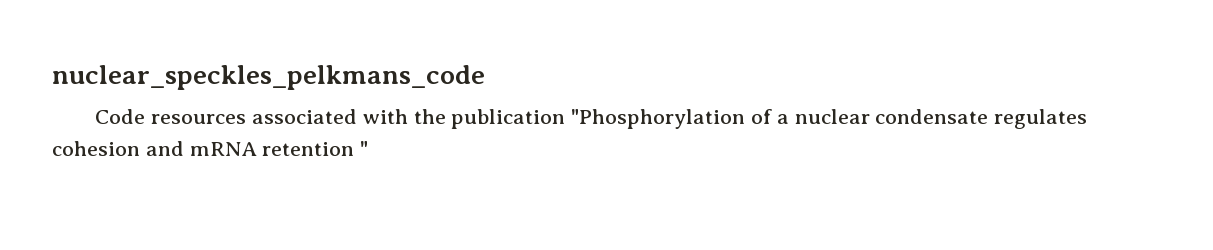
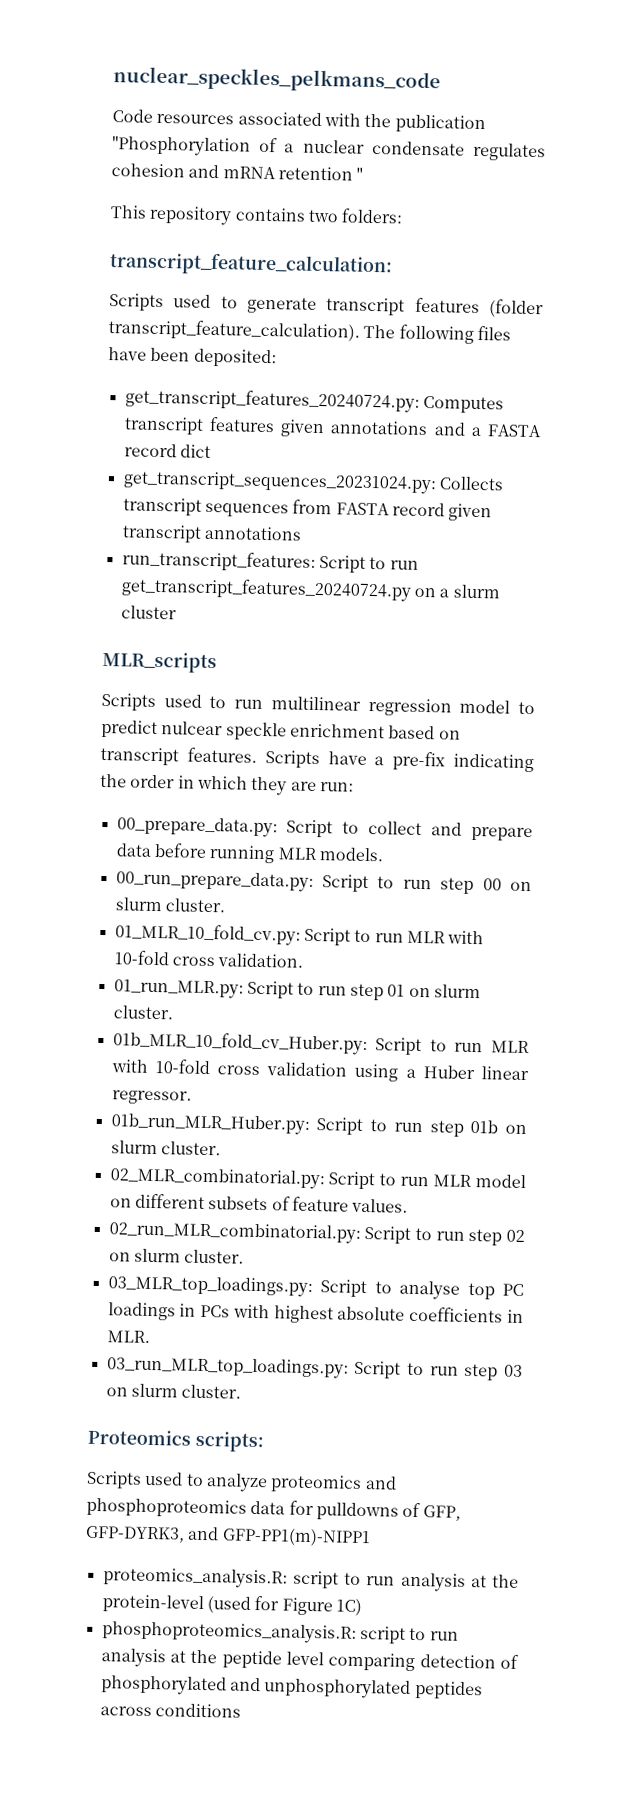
(369, 148) none -> [110,205,404,226] [109,251,393,278] [109,293,544,319] [108,319,511,344] [108,347,277,368] [124,388,504,414] [123,416,542,438] [123,443,211,458] [122,470,504,495] [122,497,493,522] [121,524,302,543] [121,550,419,573] [120,577,501,602] [120,605,177,620] [102,650,217,674] [101,692,535,717] [101,719,461,741] [100,746,534,773] [100,773,354,796] [116,816,533,842] [115,842,384,864] [115,870,532,895] [114,897,226,913] [114,923,485,946] [113,950,305,968] [113,979,481,1001] [112,1005,174,1020] [112,1031,531,1056] [110,1059,529,1082] [111,1090,192,1105] [110,1113,527,1137] [110,1140,221,1156] [109,1167,526,1190] [109,1193,409,1213] [108,1221,525,1246] [108,1248,245,1264] [107,1275,524,1300] [107,1302,524,1324] [106,1330,150,1343] [106,1356,523,1381] [105,1383,242,1399] [87,1428,265,1453] [86,1470,397,1493] [86,1497,461,1521] [85,1525,371,1548] [102,1567,519,1592] [101,1594,362,1617] [101,1621,459,1644] [100,1648,519,1672] [100,1675,483,1700] [99,1703,241,1718] // This repository contains two folders: // transcript_feature_calculation: // Scripts used to generate transcript features (folder transcript_feature_calculation). The following files have been deposited: // get_transcript_features_20240724.py: Computes transcript features given annotations and a FASTA record dict // get_transcript_sequences_20231024.py: Collects transcript sequences from FASTA record given transcript annotations // run_transcript_features: Script to run get_transcript_features_20240724.py on a slurm cluster // MLR_scripts // Scripts used to run multilinear regression model to predict nulcear speckle enrichment based on transcript features. Scripts have a pre-fix indicating the order in which they are run: // 00_prepare_data.py: Script to collect and prepare data before running MLR models. // 00_run_prepare_data.py: Script to run step 00 on slurm cluster. // 01_MLR_10_fold_cv.py: Script to run MLR with 10-fold cross validation. // 01_run_MLR.py: Script to run step 01 on slurm cluster. // 01b_MLR_10_fold_cv_Huber.py: Script to run MLR with 10-fold cross validation using a Huber linear regressor. // 01b_run_MLR_Huber.py: Script to run step 01b on slurm cluster. // 02_MLR_combinatorial.py: Script to run MLR model on different subsets of feature values. // 02_run_MLR_combinatorial.py: Script to run step 02 on slurm cluster. // 03_MLR_top_loadings.py: Script to analyse top PC loadings in PCs with highest absolute coefficients in MLR. // 03_run_MLR_top_loadings.py: Script to run step 03 on slurm cluster. // Proteomics scripts: // Scripts used to analyze proteomics and phosphoproteomics data for pulldowns of GFP, GFP-DYRK3, and GFP-PP1(m)-NIPP1 // proteomics_analysis.R: script to run analysis at the protein-level (used for Figure 1C) // phosphoproteomics_analysis.R: script to run analysis at the peptide level comparing detection of phosphorylated and unphosphorylated peptides across conditions

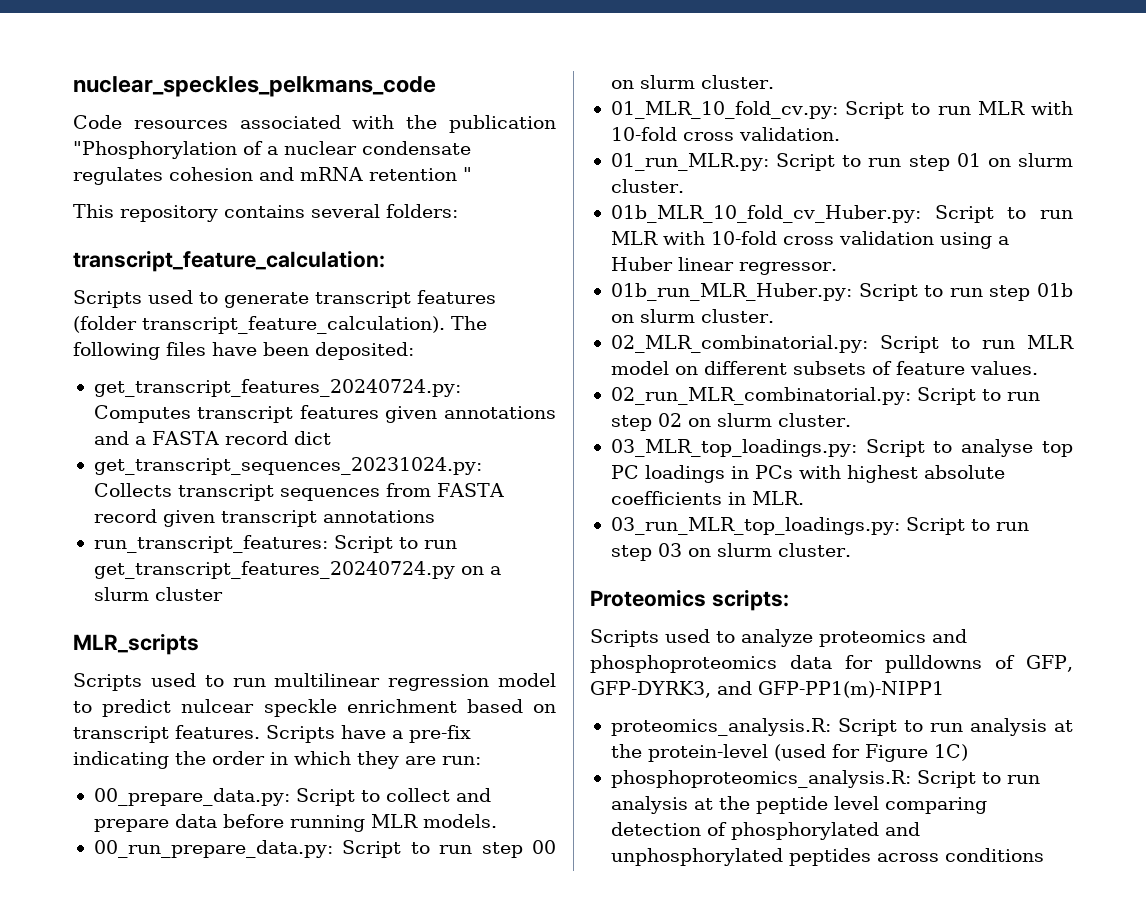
[307,209,339,223] two -> [311,204,380,218] several
[292,1570,339,1589] script -> [837,718,897,736] Script
[359,1625,406,1644] script -> [916,770,976,788] Script

